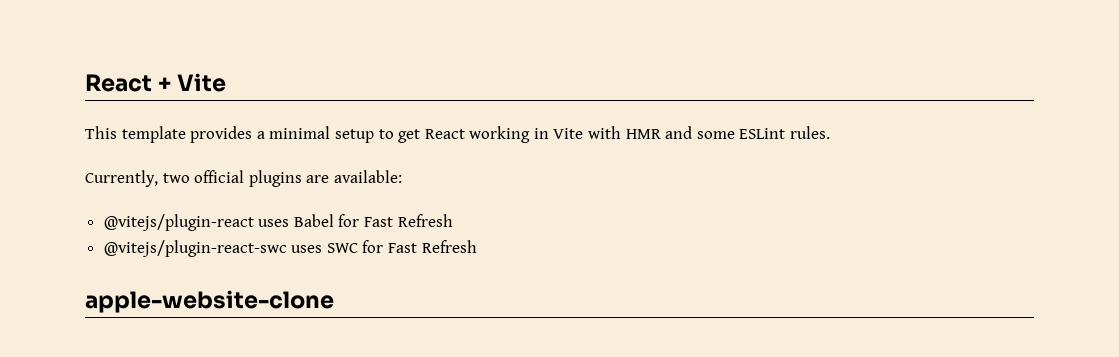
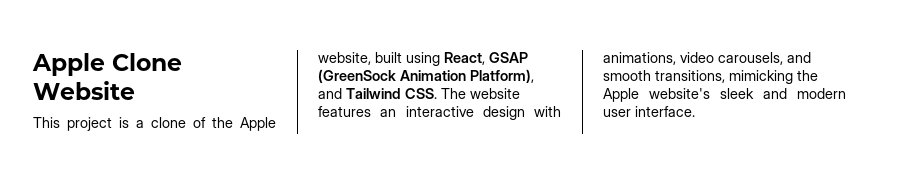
[85,73,227,92] [85,126,831,143] [85,170,402,187] [103,214,453,231] [103,240,477,257] [85,290,334,313] React + Vite // This template provides a minimal setup to get React working in Vite with HMR and some ESLint rules. // Currently, two official plugins are available: // @vitejs/plugin-react uses Babel for Fast Refresh // @vitejs/plugin-react-swc uses SWC for Fast Refresh // apple-website-clone -> [32,53,182,76] [33,81,135,100] [33,117,276,131] [318,52,528,66] [318,69,534,83] [318,88,520,99] [318,106,561,120] [603,52,811,65] [603,70,818,84] [603,88,846,102] [603,106,695,117] Apple Clone Website // This project is a clone of the Apple website, built using React, GSAP (GreenSock Animation Platform), and Tailwind CSS. The website features an interactive design with animations, video carousels, and smooth transitions, mimicking the Apple website's sleek and modern user interface.

